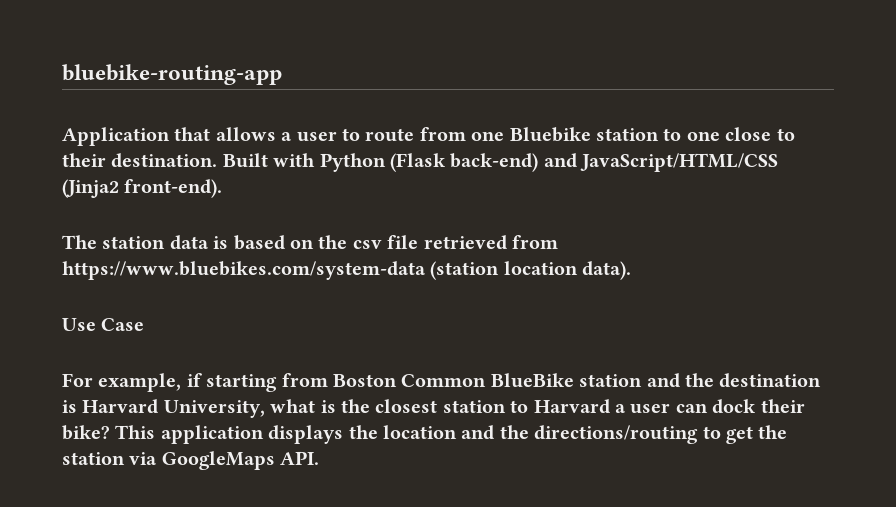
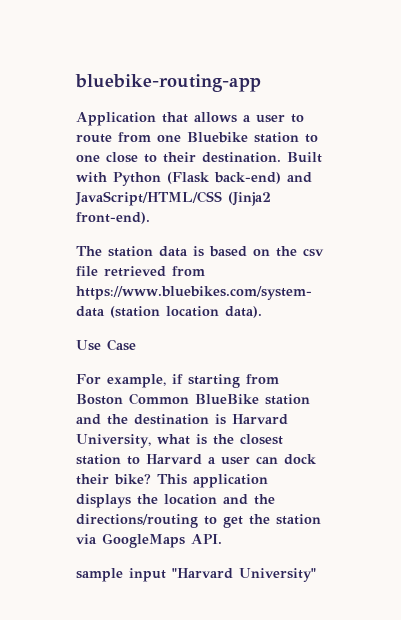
(320, 458) none -> [76,568,316,582] // sample input "Harvard University"

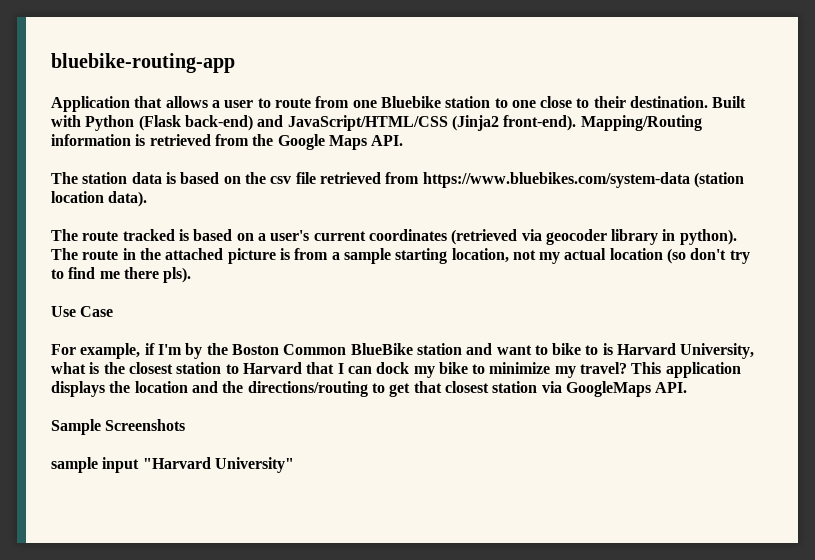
(150, 218) none -> [580,115,702,131] [51,134,404,150] Mapping/Routing information is retrieved from the Google Maps API.
(262, 312) none -> [51,229,737,245] [51,248,750,264] [51,267,192,283] // The route tracked is based on a user's current coordinates (retrieved via geocoder library in python). The route in the attached picture is from a sample starting location, not my actual location (so don't try to find me there pls).
[188,374,279,388] starting from -> [157,343,228,359] I'm by the
[107,414,209,425] the destination -> [496,343,599,355] want to bike to
[208,454,317,465] [76,474,151,485] a user can dock their bike? -> [306,362,628,378] that I can dock my bike to minimize my travel?
[249,514,270,525] the -> [413,381,489,393] that closest
(222, 539) none -> [51,419,186,435] // Sample Screenshots

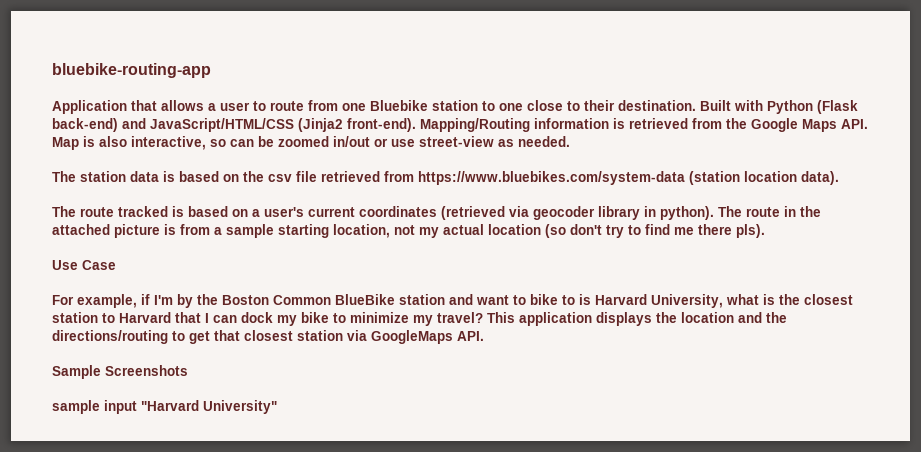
(404, 140) none -> [52,136,570,150] Map is also interactive, so can be zoomed in/out or use street-view as needed.

